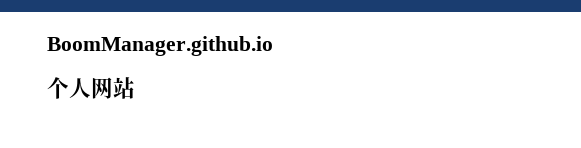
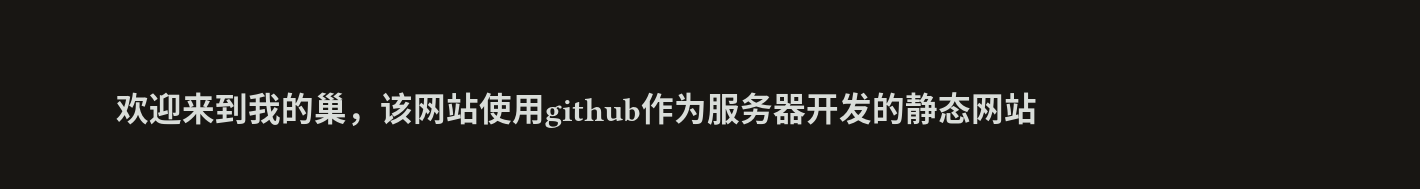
[47,36,273,56] [47,77,91,99] BoomManager.github.io // 个人 -> [116,92,971,128] 欢迎来到我的巢，该网站使用github作为服务器开发的静态

